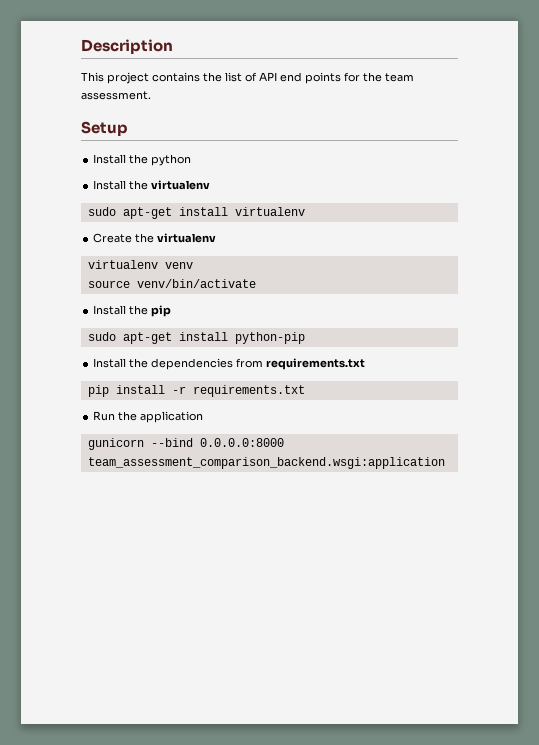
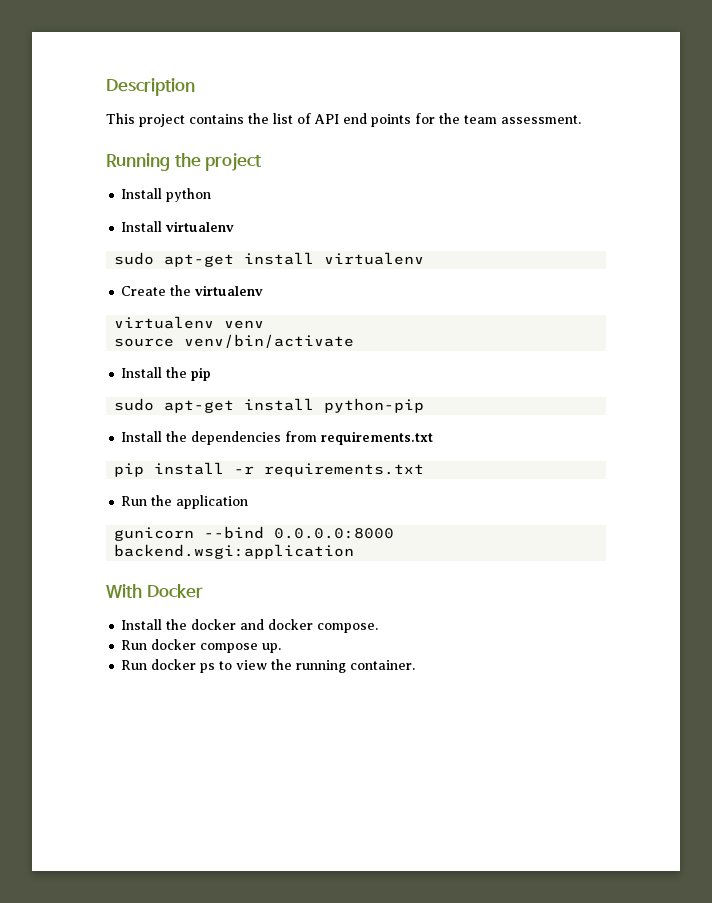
[81,121,128,136] [93,154,149,164] Setup // Install the -> [106,153,263,171] [121,188,163,199] Running the project // Install
[129,180,149,190] the -> (163, 226) none
[87,457,445,469] team_assessment_comparison_backend.wsgi:application -> [114,544,355,559] [106,584,203,598] [121,619,379,633] [121,639,282,653] [121,659,416,673] backend.wsgi:application // With Docker // Install the docker and docker compose. // Run docker compose up. // Run docker ps to view the running container.

